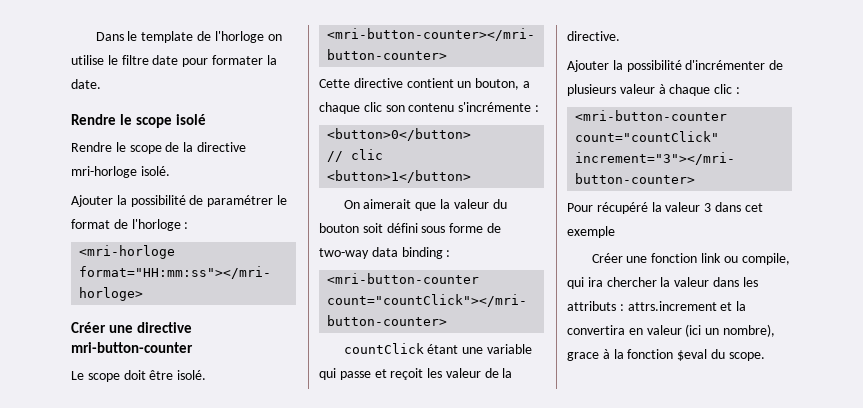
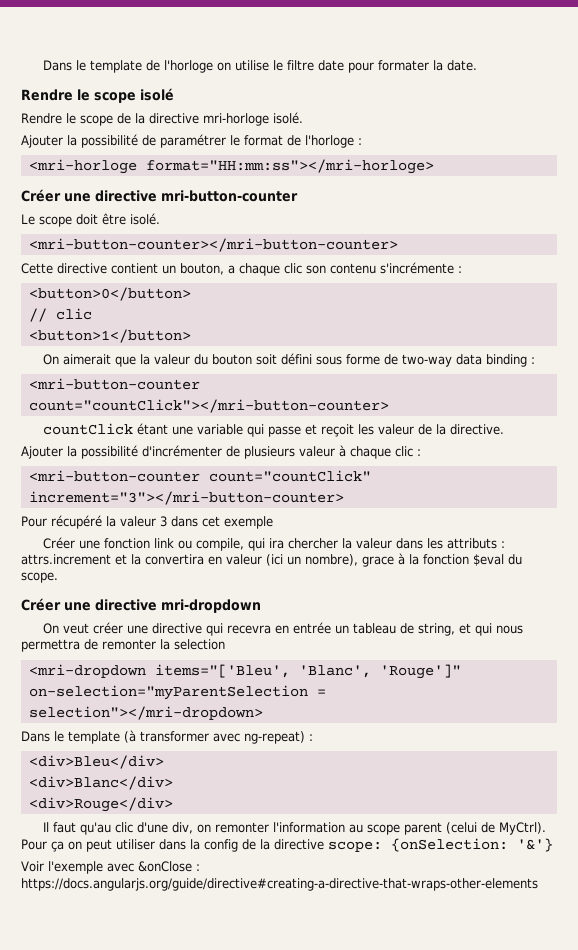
(765, 356) none -> [21,598,261,613] [43,622,524,636] [21,639,225,652] [28,664,461,679] [28,685,326,700] [28,706,263,720] [21,730,313,744] [28,755,164,769] [28,776,173,790] [28,797,173,812] [43,822,547,835] [21,838,553,852] [21,861,200,874] [21,878,538,891] // Créer une directive mri-dropdown // On veut créer une directive qui recevra en entrée un tableau de string, et qui nous permettra de remonter la selection // <mri-dropdown items="['Bleu', 'Blanc', 'Rouge']" on-selection="myParentSelection = selection"></mri-dropdown> // Dans le template (à transformer avec ng-repeat) : // <div>Bleu</div> // <div>Blanc</div> // <div>Rouge</div> // Il faut qu'au clic d'une div, on remonter l'information au scope parent (celui de MyCtrl). Pour ça on peut utiliser dans la config de la directive scope: {onSelection: '&'} // Voir l'exemple avec &onClose : https://docs.angularjs.org/guide/directive#creating-a-directive-that-wraps-other-elements

